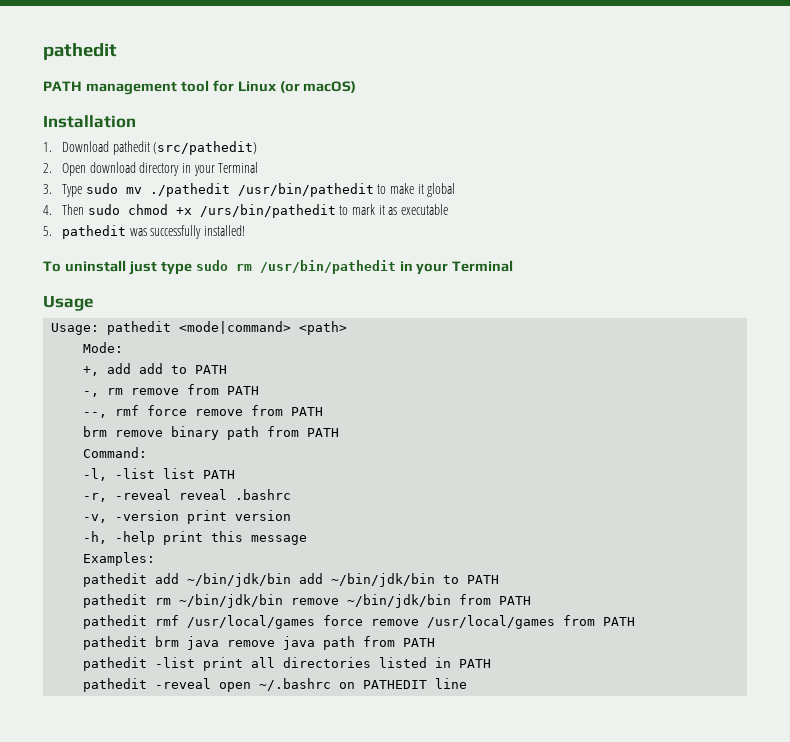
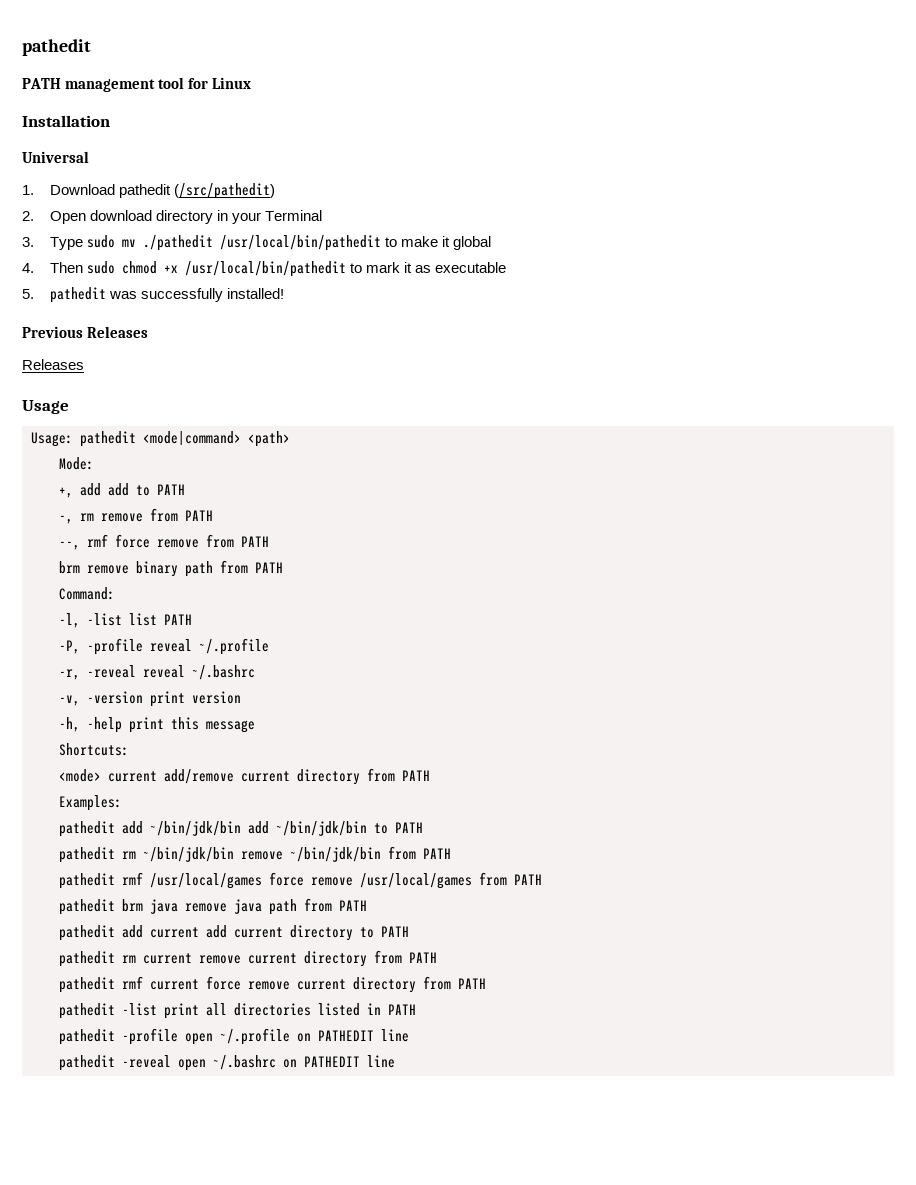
[279,81,357,93] (or macOS) -> (252, 83) none
(136, 121) none -> [22,151,89,163] // Universal
[153,141,258,155] (src/pathedit) -> [174,183,276,199] (/src/pathedit)
[237,183,374,197] /usr/bin/pathedit -> [219,235,381,251] /usr/local/bin/pathedit
[199,204,336,218] /urs/bin/pathedit -> [184,261,346,277] /usr/local/bin/pathedit
[43,260,514,275] To uninstall just type sudo rm /usr/bin/pathedit in your Terminal -> [22,326,149,338] [22,359,84,370] Previous Releases // Releases
(236, 474) none -> [59,638,269,655] // -P, -profile reveal ~/.profile
[235,489,292,500] .bashrc -> [192,665,255,680] ~/.bashrc
(308, 540) none -> [59,743,129,756] [59,768,430,785] // Shortcuts: // <mode> current add/remove current directory from PATH
(436, 642) none -> [59,925,409,941] [59,950,437,967] [59,976,486,993] // pathedit add current add current directory to PATH // pathedit rm current remove current directory from PATH // pathedit rmf current force remove current directory from PATH
(492, 663) none -> [59,1028,409,1045] // pathedit -profile open ~/.profile on PATHEDIT line

